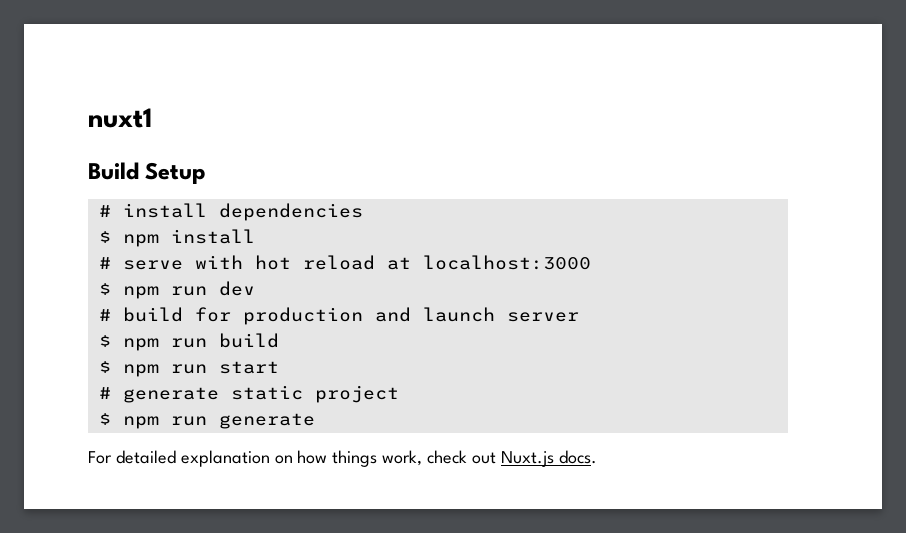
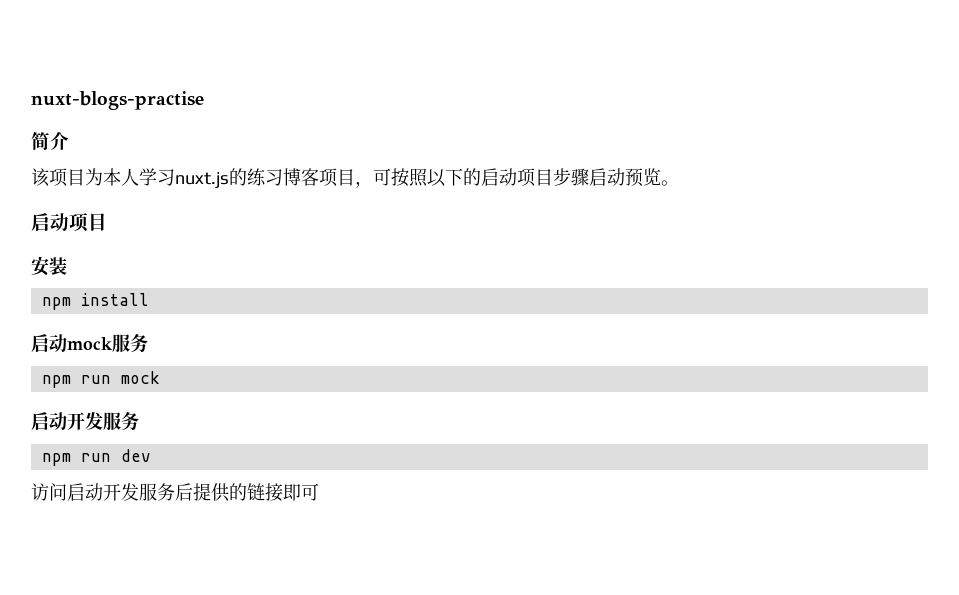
[88,108,152,128] [88,162,207,184] [98,203,363,221] [98,229,255,247] [98,255,591,270] [98,281,255,299] [98,307,579,325] [98,333,279,351] [98,361,279,377] [98,385,399,403] [98,413,315,429] [88,450,597,467] nuxt1 // Build Setup // # install dependencies // $ npm install // # serve with hot reload at localhost:3000 // $ npm run dev // # build for production and launch server // $ npm run build // $ npm run start // # generate static project // $ npm run generate // For detailed explanation on how things work, check out Nuxt.js docs. -> [31,91,204,110] [31,132,69,150] [31,168,679,188] [31,213,107,232] [31,256,67,276] [41,293,149,310] [31,334,148,353] [41,371,160,388] [31,412,139,431] [41,449,151,466] [31,483,319,502] nuxt-blogs-practise // 简介 // 该项目为本人学习nuxt.js的练习博客项目，可按照以下的启动项目步骤启动预览。 // 启动项目 // 安装 // npm install // 启动mock服务 // npm run mock // 启动开发服务 // npm run dev // 访问启动开发服务后提供的链接即可

